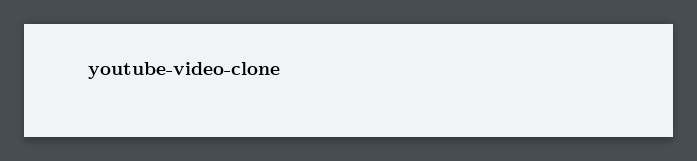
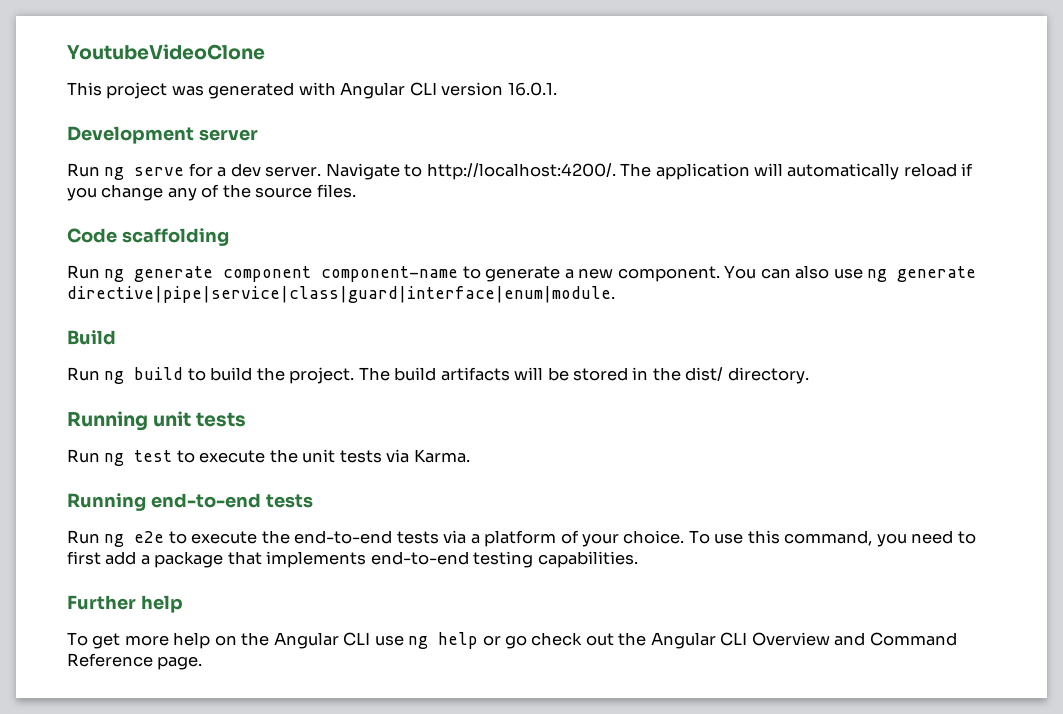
[88,62,280,79] youtube-video-clone -> [67,44,265,60] [67,82,557,99] [67,126,258,144] [67,163,974,180] [67,184,356,201] [67,228,229,246] [67,265,977,282] [67,286,615,303] [67,330,116,345] [67,367,809,384] [67,411,247,431] [67,449,470,466] [67,493,313,511] [67,530,976,547] [67,551,638,568] [67,595,183,613] [67,632,957,649] [67,653,203,670] YoutubeVideoClone // This project was generated with Angular CLI version 16.0.1. // Development server // Run ng serve for a dev server. Navigate to http://localhost:4200/. The application will automatically reload if you change any of the source files. // Code scaffolding // Run ng generate component component-name to generate a new component. You can also use ng generate directive|pipe|service|class|guard|interface|enum|module. // Build // Run ng build to build the project. The build artifacts will be stored in the dist/ directory. // Running unit tests // Run ng test to execute the unit tests via Karma. // Running end-to-end tests // Run ng e2e to execute the end-to-end tests via a platform of your choice. To use this command, you need to first add a package that implements end-to-end testing capabilities. // Further help // To get more help on the Angular CLI use ng help or go check out the Angular CLI Overview and Command Reference page.

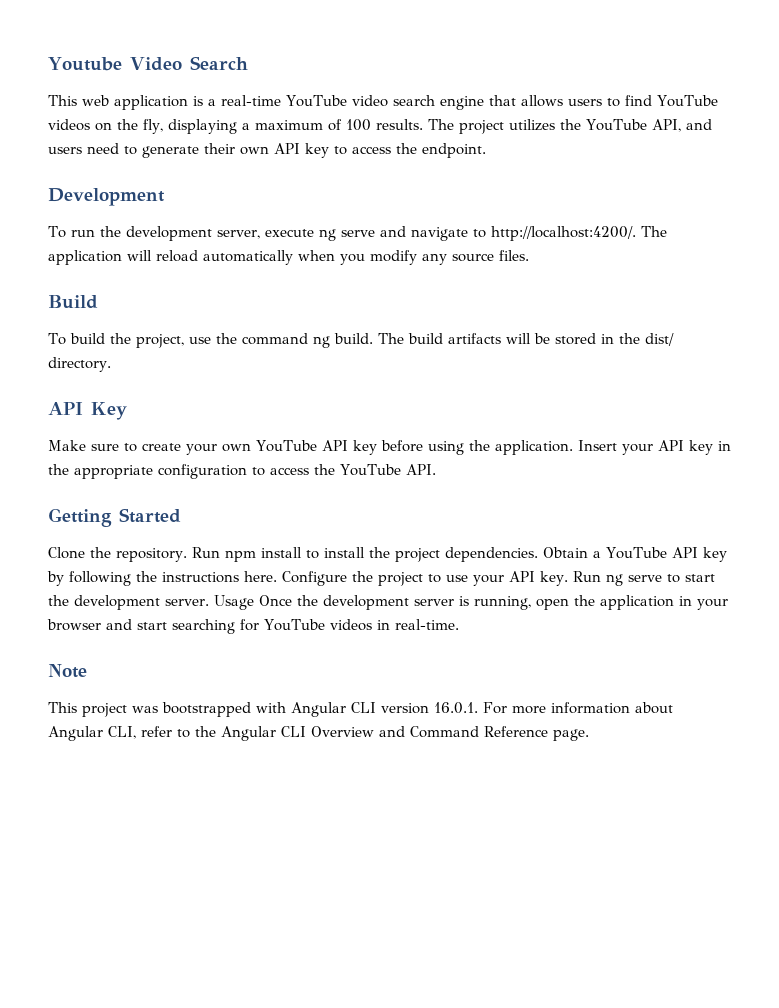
[67,44,265,60] [67,82,557,99] [67,126,258,144] [67,163,400,180] YoutubeVideoClone // This project was generated with Angular CLI version 16.0.1. // Development server // Run ng serve for a dev server. Navigate -> [48,56,248,71] [48,95,718,110] [48,119,712,134] [48,143,486,158] [48,188,165,206] [48,226,468,241] Youtube Video Search // This web application is a real-time YouTube video search engine that allows users to find YouTube videos on the fly, displaying a maximum of 100 results. The project utilizes the YouTube API, and users need to generate their own API key to access the endpoint. // Development // To run the development server, execute ng serve and navigate
[787,163,974,180] [67,184,356,201] [67,228,229,246] [67,265,977,282] [67,286,615,303] [67,330,116,345] [67,367,355,384] automatically reload if you change any of the source files. // Code scaffolding // Run ng generate component component-name to generate a new component. You can also use ng generate directive|pipe|service|class|guard|interface|enum|module. // Build // Run ng build to build the project. -> [156,250,529,265] [48,295,98,309] [48,333,373,348] reload automatically when you modify any source files. // Build // To build the project, use the command ng build.
[67,411,247,431] [67,449,470,466] [67,493,313,511] [67,530,976,547] [67,551,638,568] [67,595,183,613] [67,632,614,649] Running unit tests // Run ng test to execute the unit tests via Karma. // Running end-to-end tests // Run ng e2e to execute the end-to-end tests via a platform of your choice. To use this command, you need to first add a package that implements end-to-end testing capabilities. // Further help // To get more help on the Angular CLI use ng help or go check out -> [48,402,127,420] [48,440,731,455] [48,464,436,479] [48,508,181,527] [48,547,727,562] [47,571,715,586] [48,595,728,610] [47,619,459,634] [48,664,87,678] [48,702,673,717] [48,726,190,741] API Key // Make sure to create your own YouTube API key before using the application. Insert your API key in the appropriate configuration to access the YouTube API. // Getting Started // Clone the repository. Run npm install to install the project dependencies. Obtain a YouTube API key by following the instructions here. Configure the project to use your API key. Run ng serve to start the development server. Usage Once the development server is running, open the application in your browser and start searching for YouTube videos in real-time. // Note // This project was bootstrapped with Angular CLI version 16.0.1. For more information about Angular CLI, refer to

